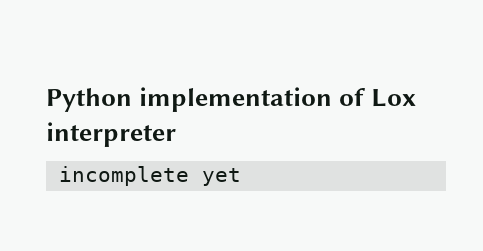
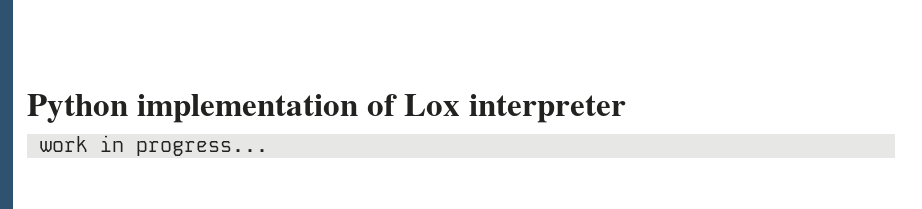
[58,166,241,186] incomplete yet -> [39,135,268,156] work in progress...

